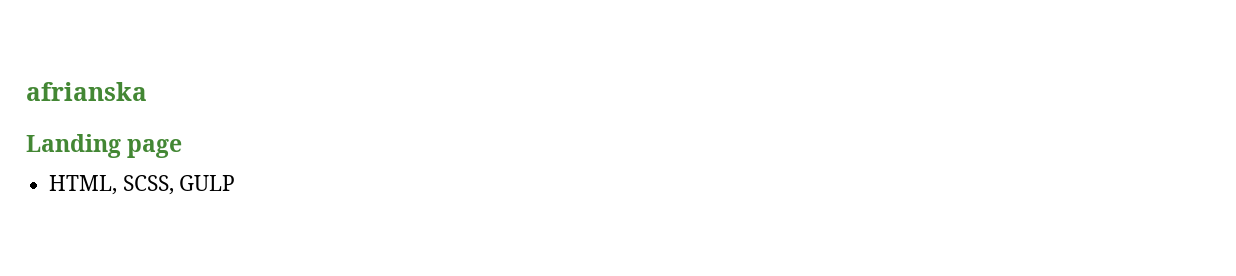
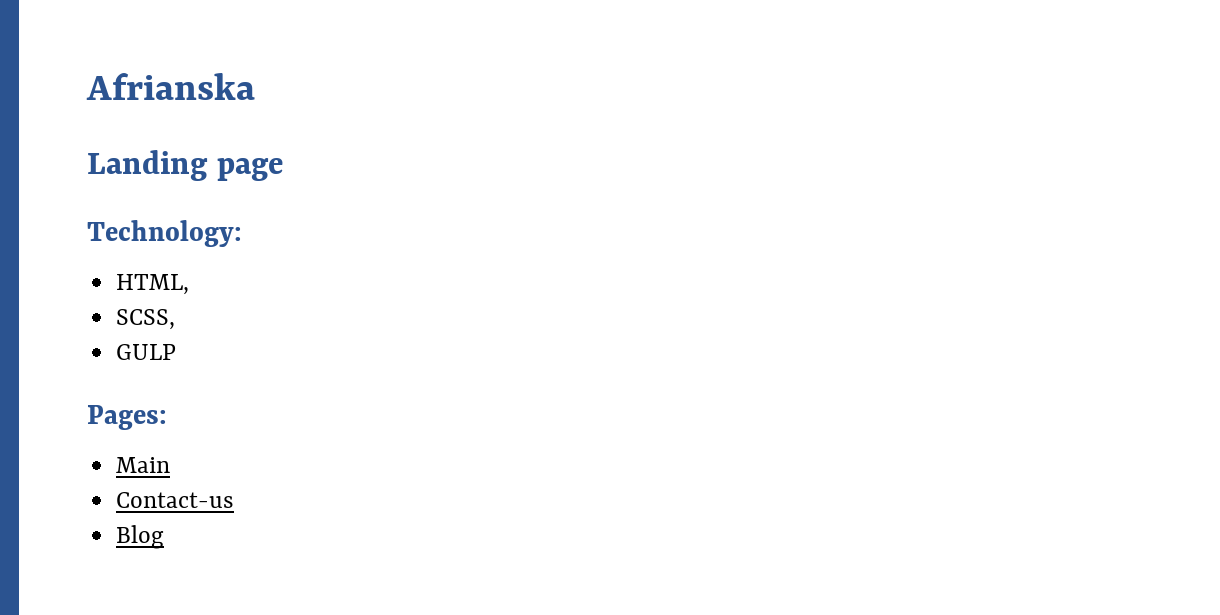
[26,82,147,101] afrianska -> [86,73,255,100] Afrianska
(183, 148) none -> [87,220,242,247] // Technology:
(118, 185) none -> (190, 284) //
(174, 185) none -> (176, 319) //
(236, 183) none -> [87,405,167,430] [116,457,171,473] [116,492,235,508] [116,525,165,549] // Pages: // Main // Contact-us // Blog

